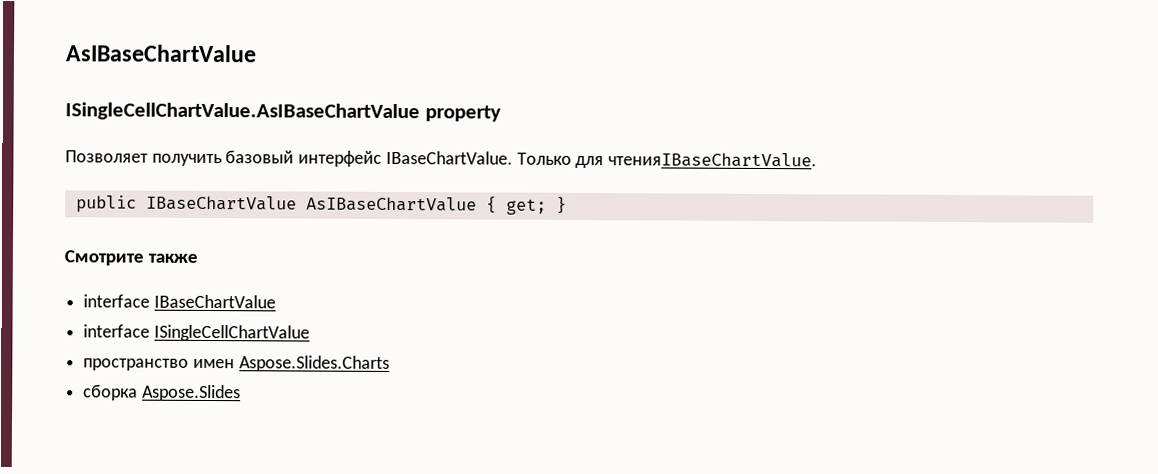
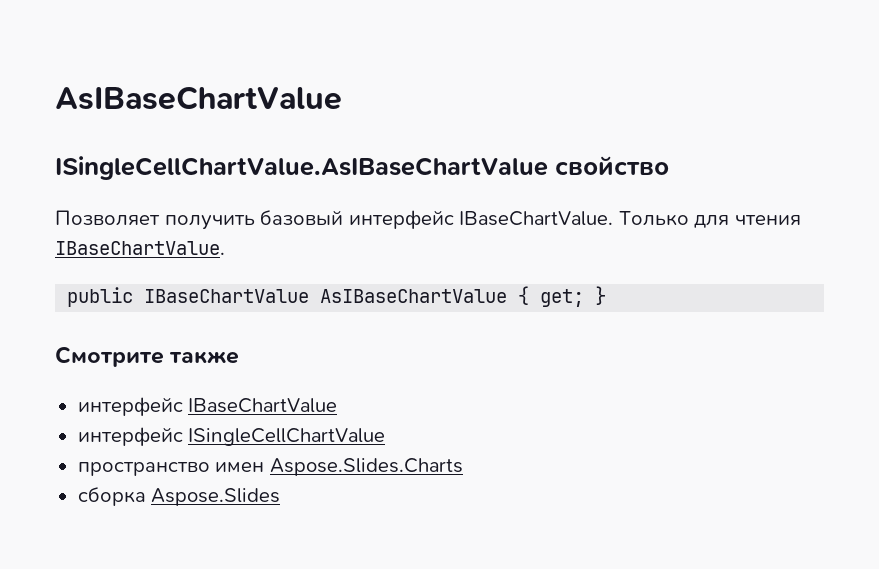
[424,105,501,122] property -> [555,156,669,175] свойство
[608,152,818,168] чтенияIBaseChartValue. -> [734,215,801,226] [55,241,225,255] чтения IBaseChartValue.
[83,294,151,308] interface -> [77,397,183,416] интерфейс
[83,324,151,338] interface -> [77,427,183,446] интерфейс

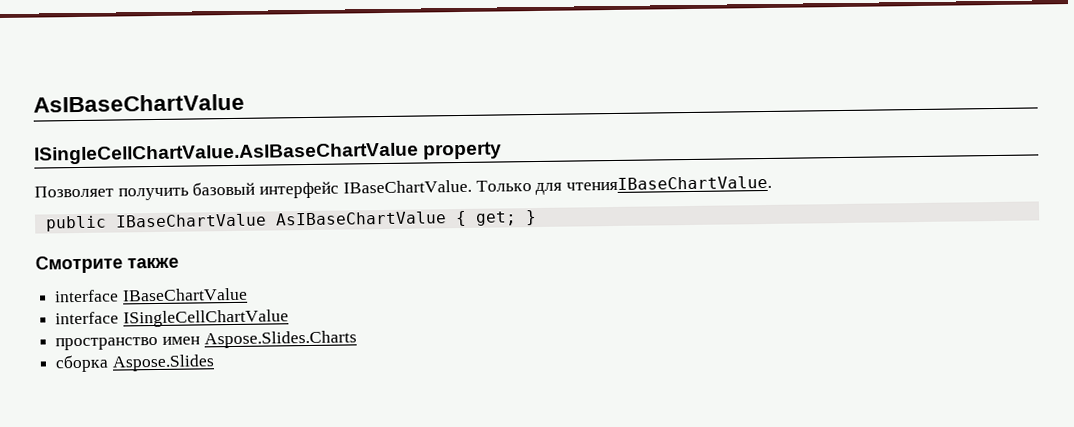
[555,156,669,175] свойство -> [423,141,503,160] property
[734,215,801,226] [55,241,225,255] чтения IBaseChartValue. -> [566,175,773,191] чтенияIBaseChartValue.
[77,397,183,416] интерфейс -> [54,289,120,303] interface
[77,427,183,446] интерфейс -> [55,311,120,325] interface

